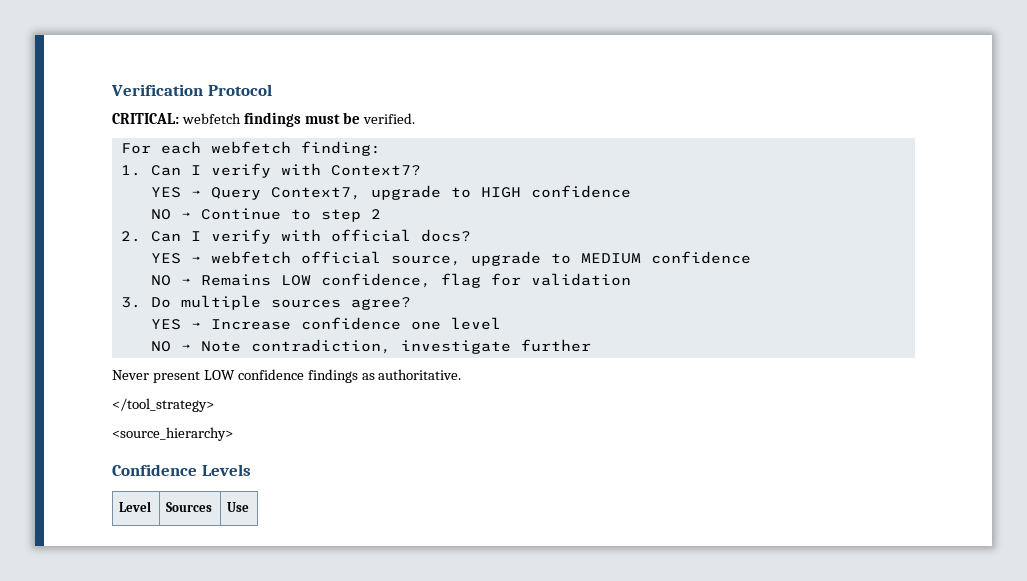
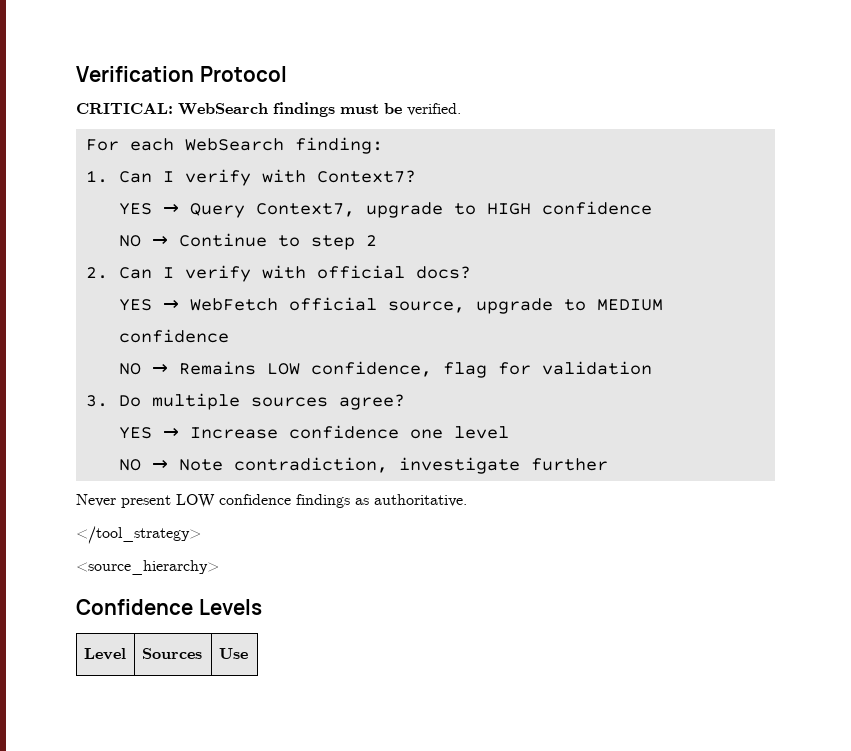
[181,113,241,124] webfetch -> [178,103,268,115] WebSearch
[210,141,291,154] webfetch -> [184,138,284,151] WebSearch
[210,251,291,264] webfetch -> [189,298,278,311] WebFetch

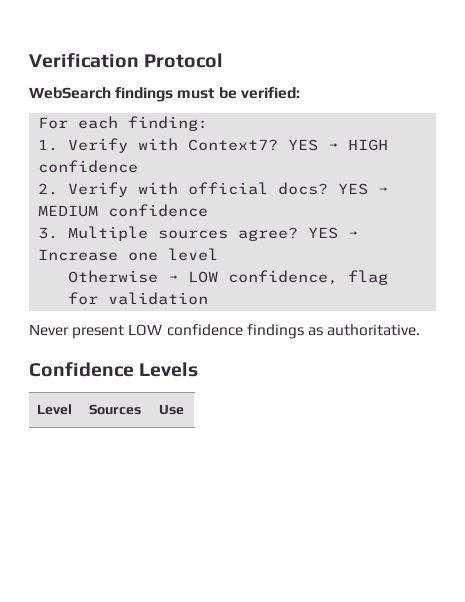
[76,103,173,114] CRITICAL: -> (224, 60) none
[407,103,461,116] verified. -> [240,87,300,99] verified:
[184,138,284,151] WebSearch -> (119, 122) none
[118,169,251,186] Can I verify -> [68,138,129,153] Verify
[118,201,652,218] [118,233,377,250] [85,265,251,282] // YES → Query Context7, upgrade to HIGH confidence // NO → Continue to step 2 // 2. Can I verify -> [288,139,389,151] [38,160,139,173] [38,182,129,197] YES → HIGH confidence // 2. Verify
[118,297,663,314] [118,329,229,343] [118,361,256,375] // YES → WebFetch official source, upgrade to MEDIUM confidence // NO → Remains -> [338,183,389,195] [38,204,209,217] [38,226,359,241] [38,248,219,261] [68,270,179,283] YES → MEDIUM confidence // 3. Multiple sources agree? YES → Increase one level // Otherwise →
[85,393,405,410] [118,425,509,439] [118,457,608,474] // 3. Do multiple sources agree? // YES → Increase confidence one level // NO → Note contradiction, investigate further -> (209, 298) none
[76,526,201,544] [76,560,219,575] // </tool_strategy> // <source_hierarchy> -> (421, 330) none

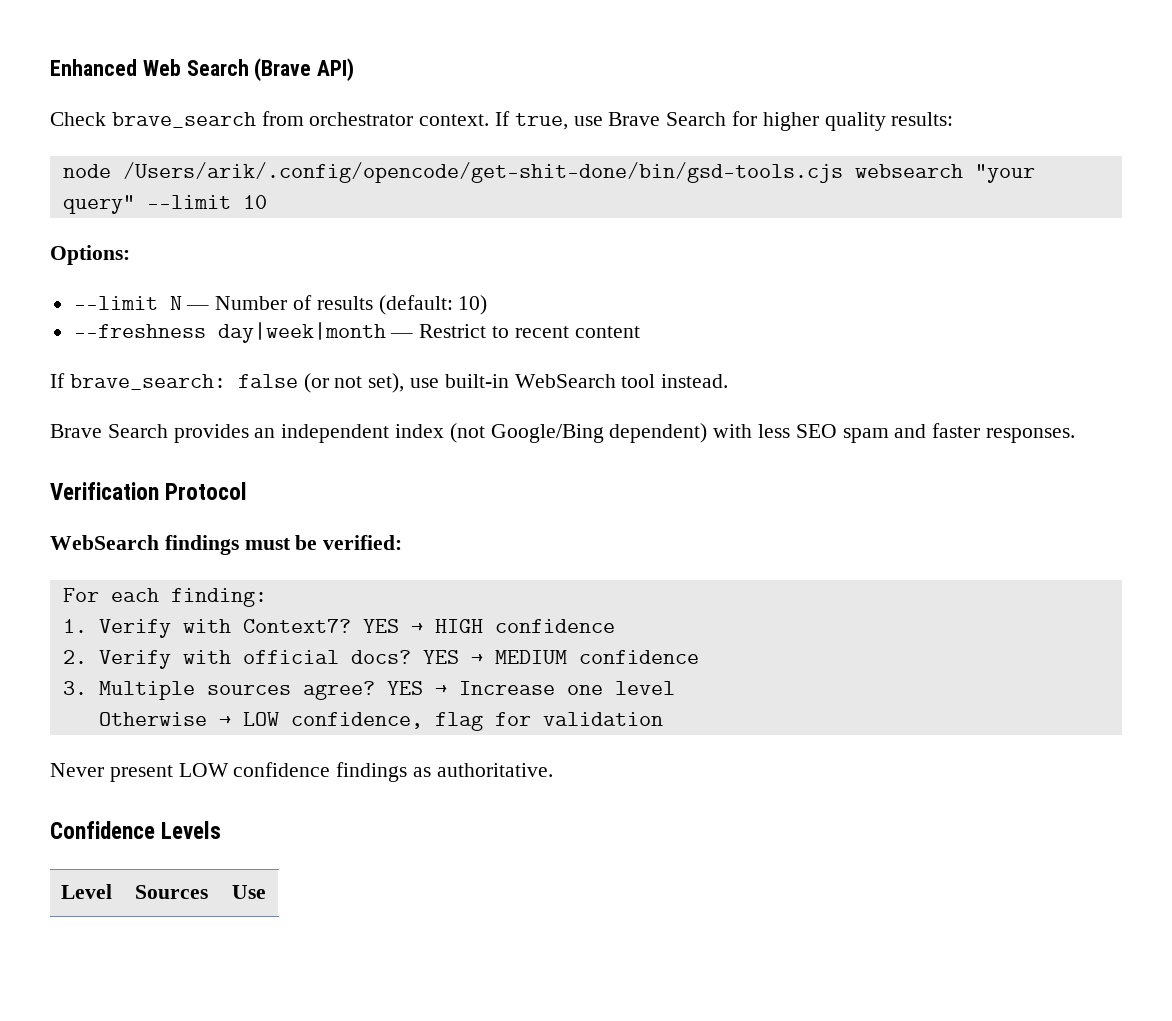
(29, 60) none -> [50,58,355,81] [50,111,954,131] [62,162,1035,183] [62,195,267,214] [50,245,130,265] [73,295,488,315] [73,322,640,343] [50,373,729,393] [50,423,1076,443] Enhanced Web Search (Brave API) // Check brave_search from orchestrator context. If true, use Brave Search for higher quality results: // node /Users/arik/.config/opencode/get-shit-done/bin/gsd-tools.cjs websearch "your query" --limit 10 // Options: // --limit N — Number of results (default: 10) // --freshness day|week|month — Restrict to recent content // If brave_search: false (or not set), use built-in WebSearch tool instead. // Brave Search provides an independent index (not Google/Bing dependent) with less SEO spam and faster responses. //

